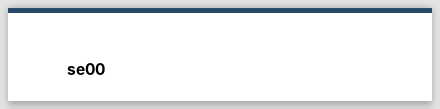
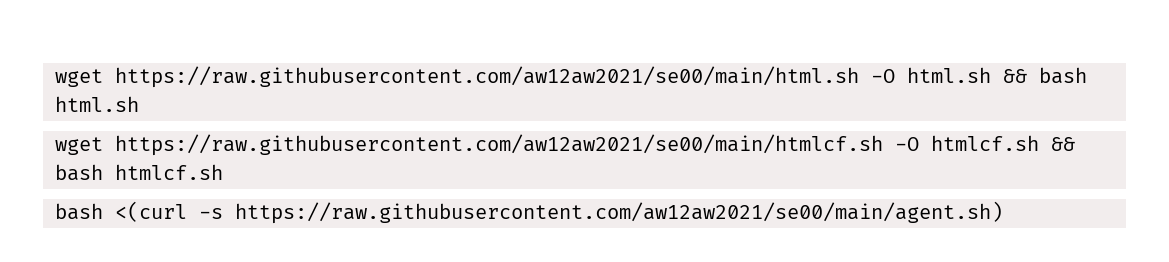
[67,63,105,75] se00 -> [55,66,1088,88] [55,96,140,112] [55,134,1076,156] [55,164,224,181] [55,201,1004,224] wget https://raw.githubusercontent.com/aw12aw2021/se00/main/html.sh -O html.sh && bash html.sh // wget https://raw.githubusercontent.com/aw12aw2021/se00/main/htmlcf.sh -O htmlcf.sh && bash htmlcf.sh // bash <(curl -s https://raw.githubusercontent.com/aw12aw2021/se00/main/agent.sh)

